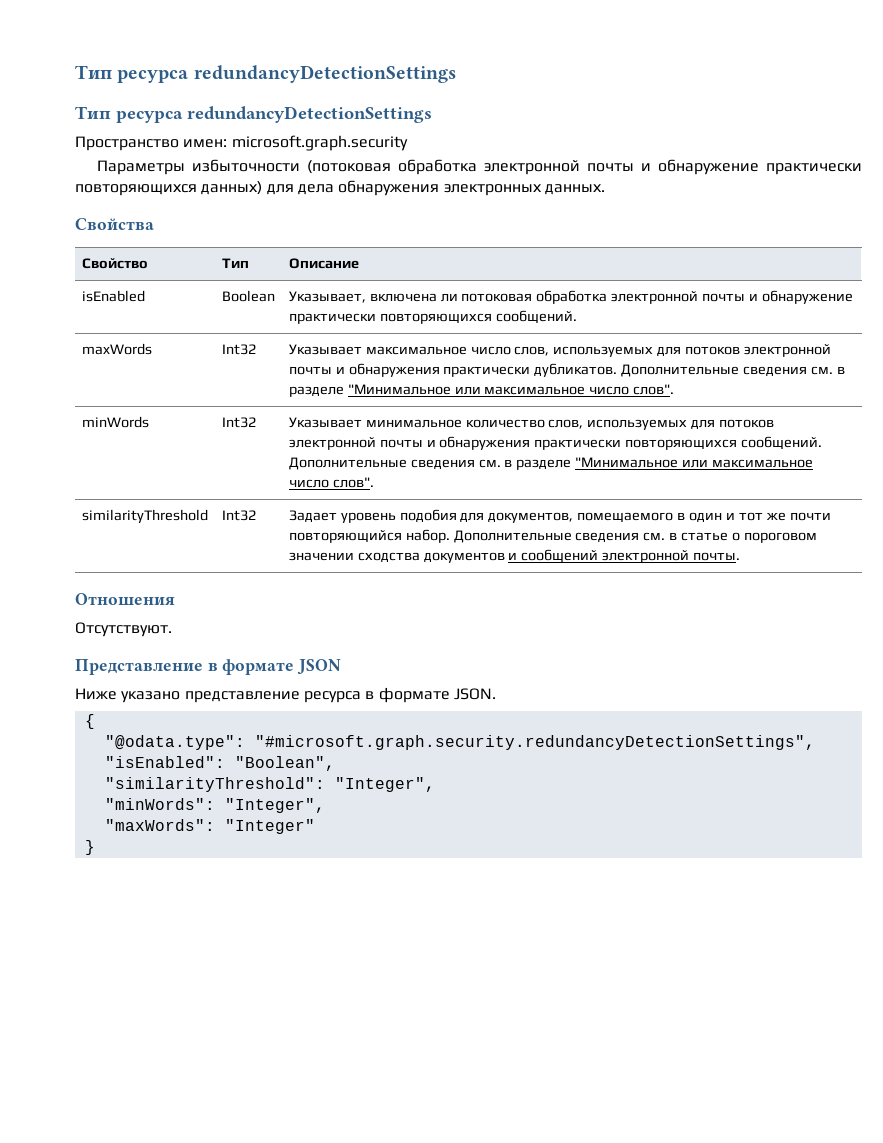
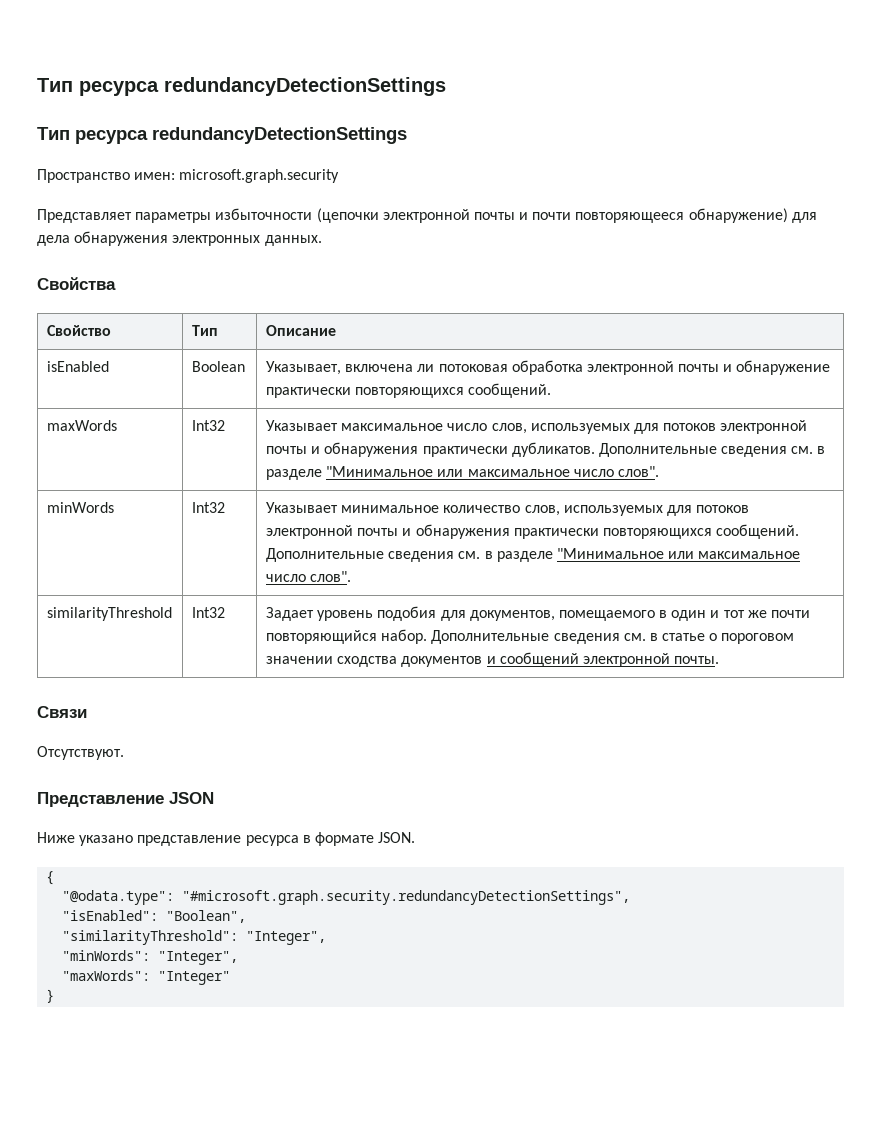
[96,159,863,175] [75,181,263,196] Параметры избыточности (потоковая обработка электронной почты и обнаружение практически повторяющихся данных) -> [37,208,788,223] Представляет параметры избыточности (цепочки электронной почты и почти повторяющееся обнаружение)
[75,593,175,605] Отношения -> [37,706,87,718] Связи
[207,659,295,675] в формате -> (164, 799) none

